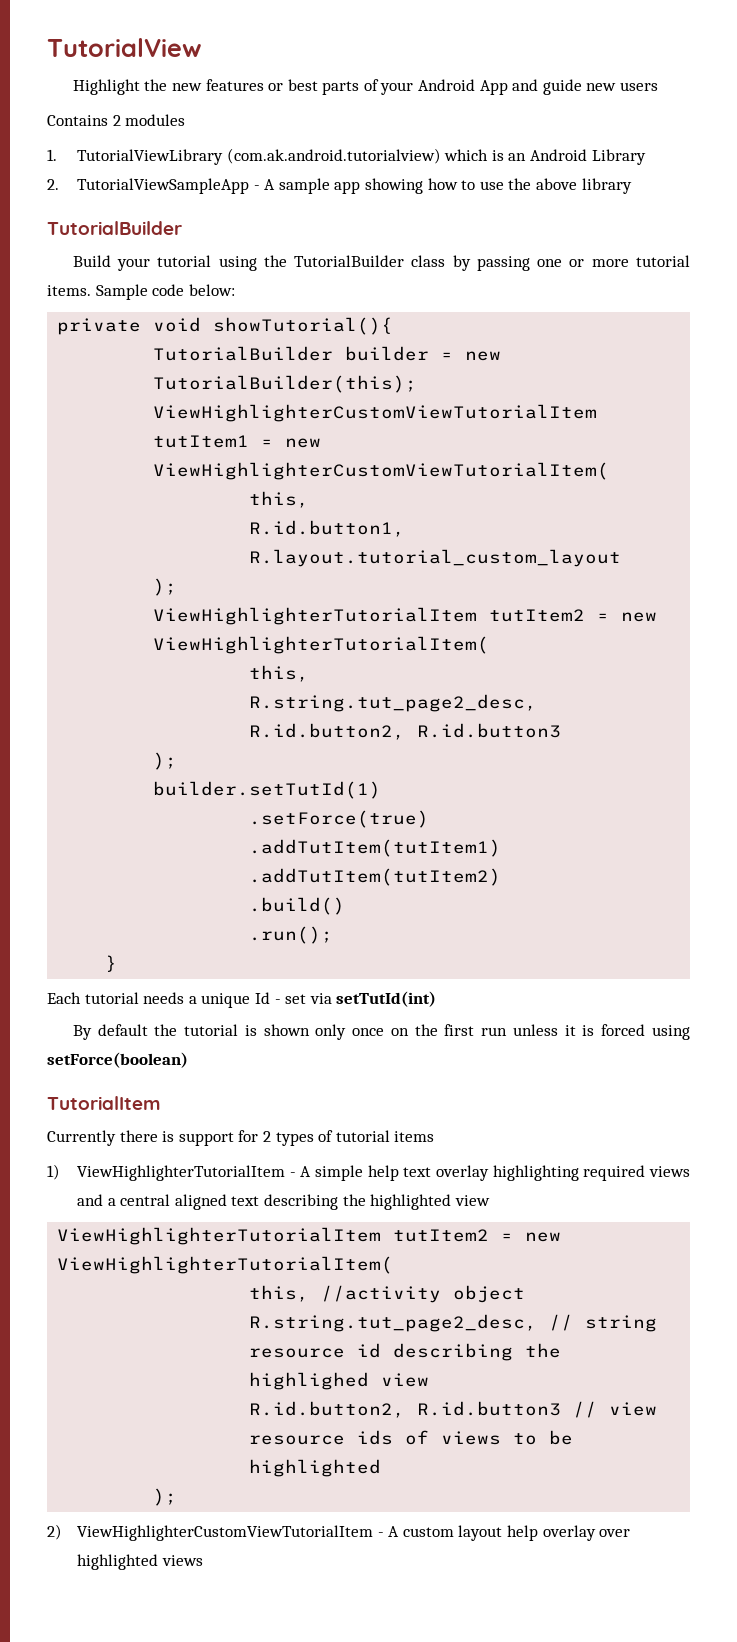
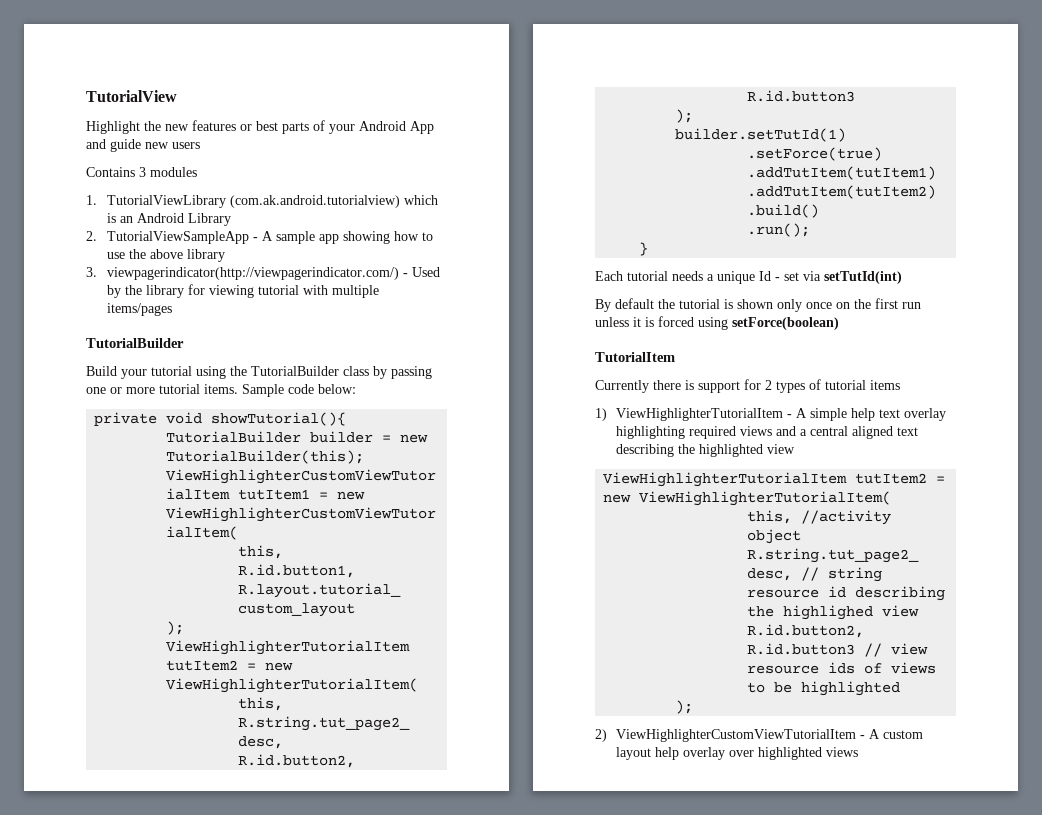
[112,115,121,126] 2 -> [139,167,146,177] 3
(632, 186) none -> [86,267,441,280] [107,284,380,298] [107,303,173,316] // 3. viewpagerindicator(http://viewpagerindicator.com/) - Used by the library for viewing tutorial with multiple items/pages

